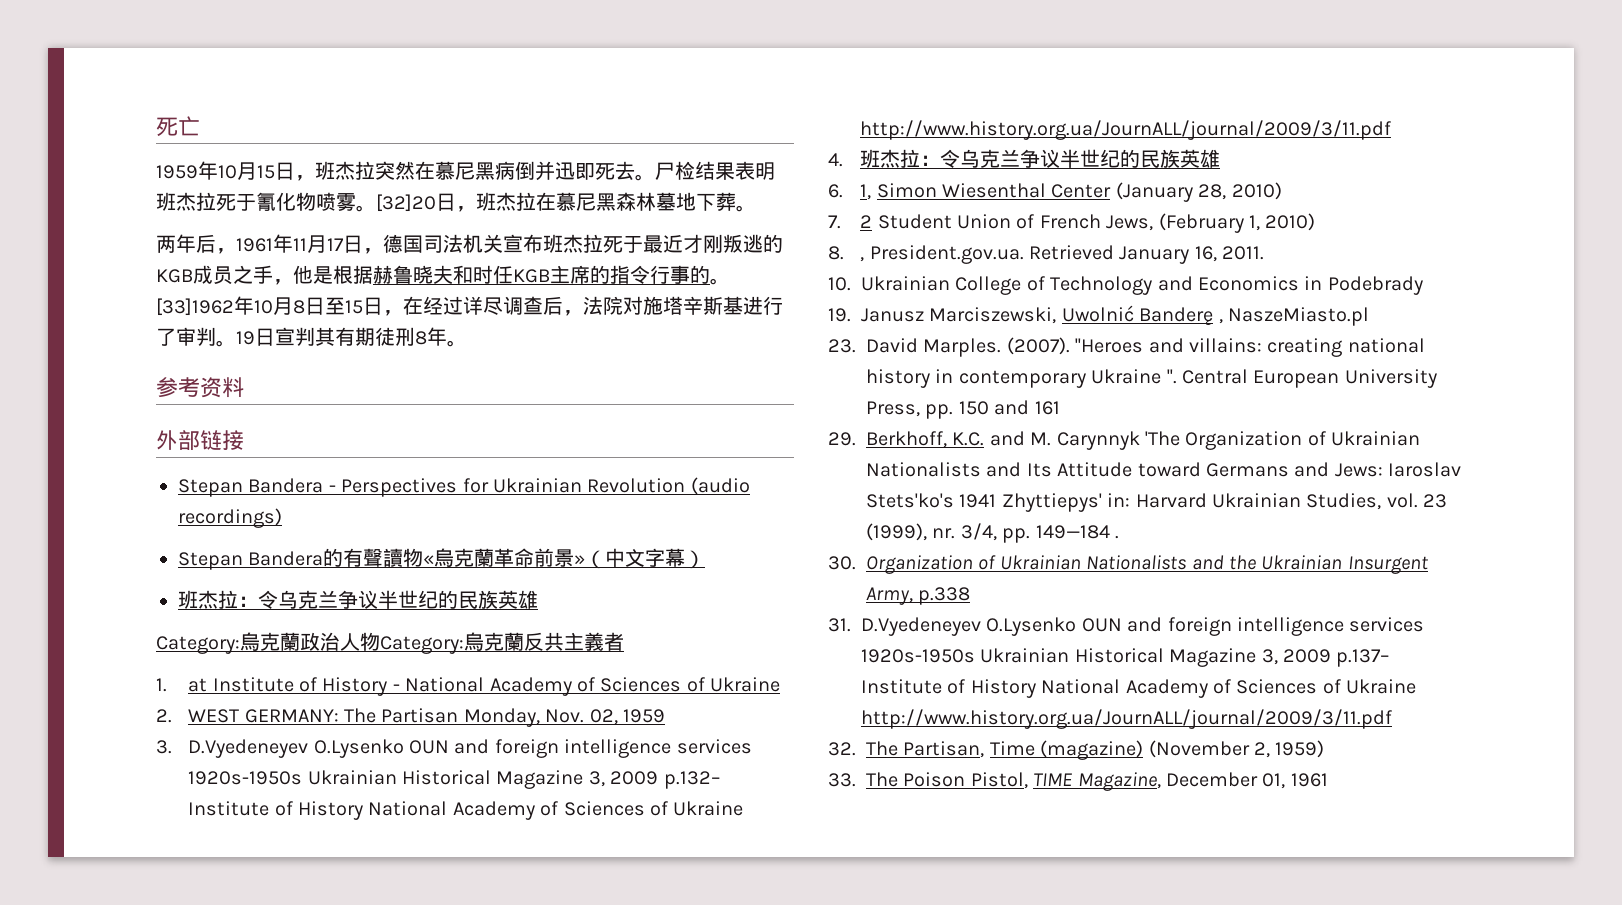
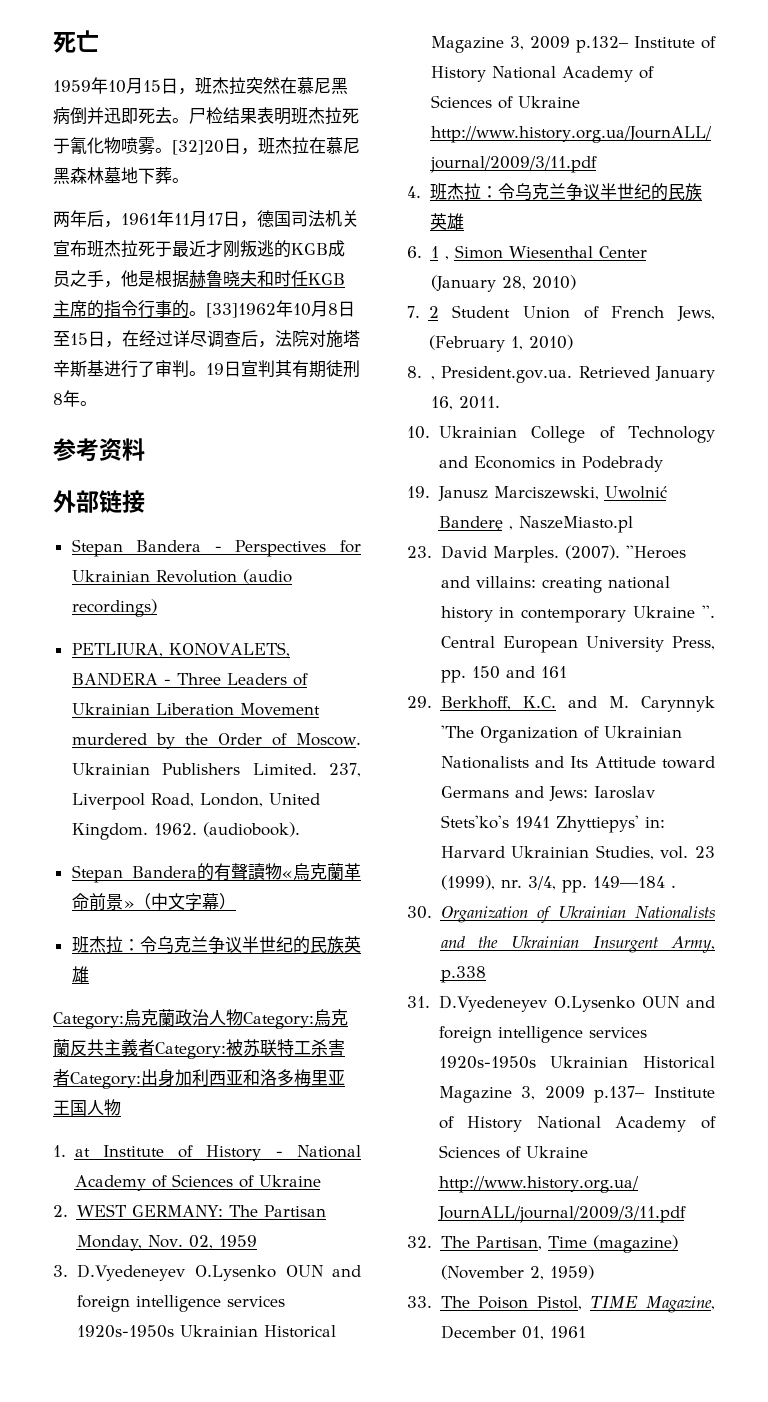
(282, 518) none -> [71,642,290,657] [71,672,308,686] [71,703,320,716] [71,733,361,749] [71,763,361,777] [71,793,320,810] [71,822,300,840] // PETLIURA, KONOVALETS, BANDERA - Three Leaders of Ukrainian Liberation Movement murdered by the Order of Moscow. Ukrainian Publishers Limited. 237, Liverpool Road, London, United Kingdom. 1962. (audiobook).
(624, 641) none -> [155,1039,345,1059] [53,1069,345,1089] [53,1099,121,1116] Category:被苏联特工杀害者Category:出身加利西亚和洛多梅里亚王国人物
[860,184,872,200] 1, -> [430,246,449,260] 1 ,

